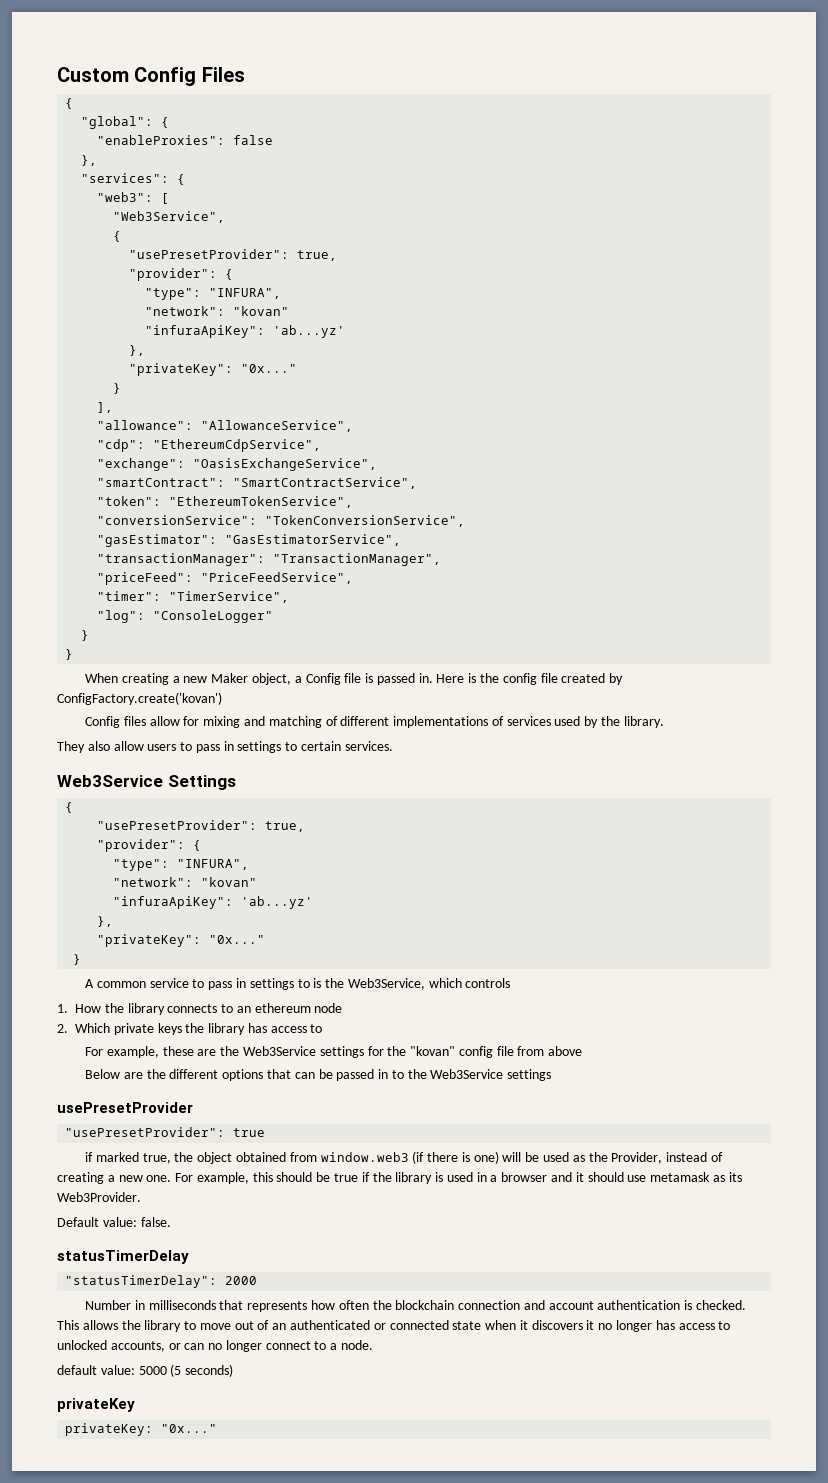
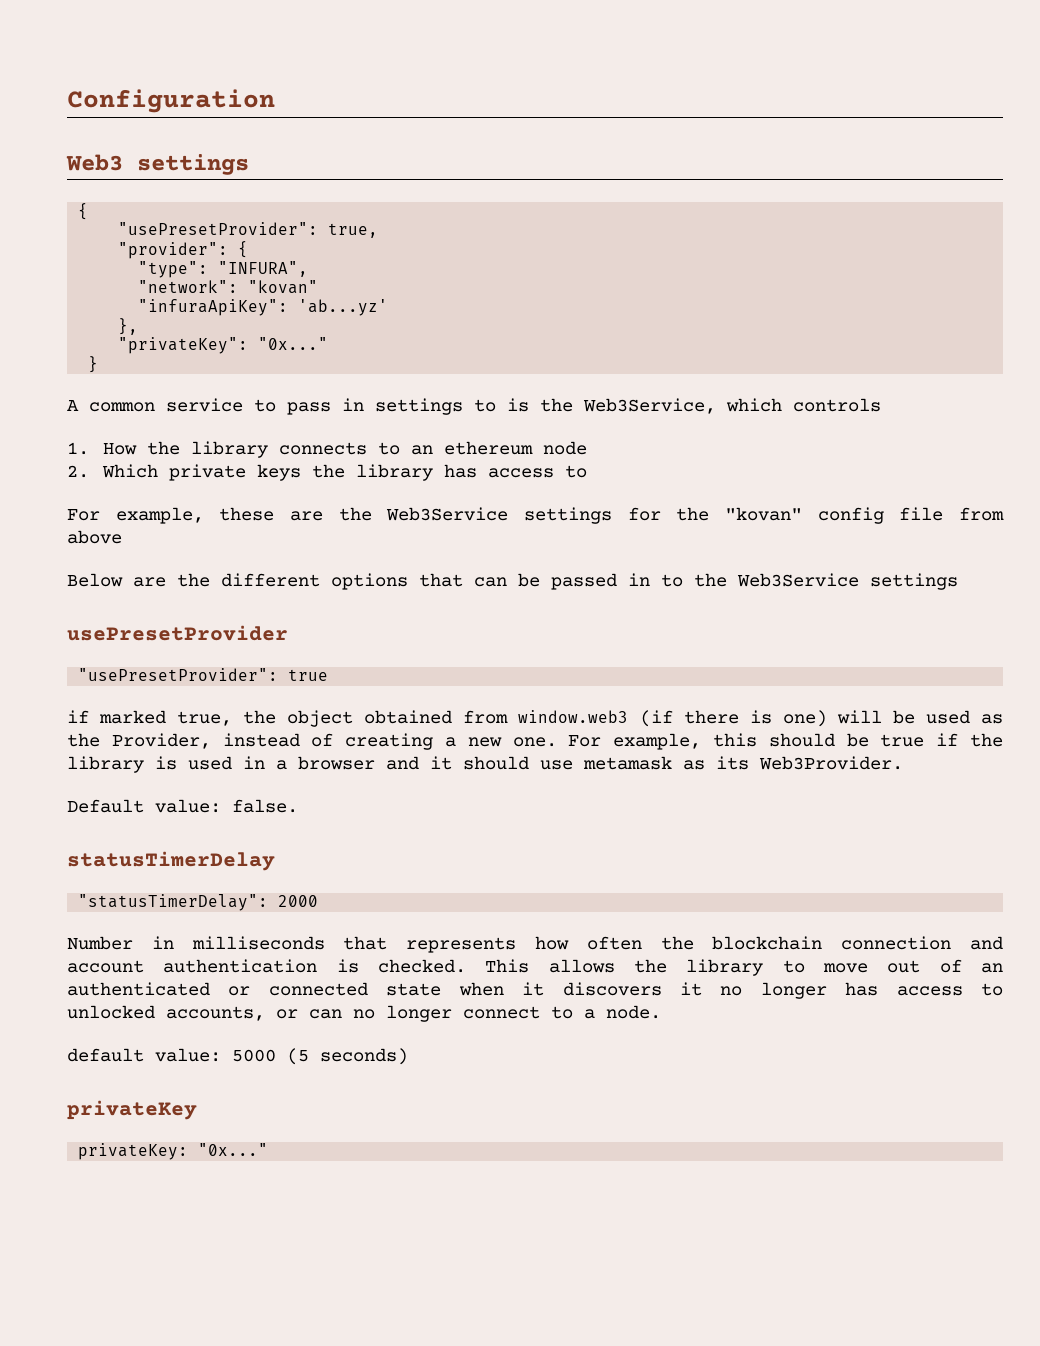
[57,67,245,86] [65,98,74,109] [81,116,170,129] [97,135,274,145] [81,155,98,166] [81,173,186,185] [97,192,170,204] [113,211,226,223] [113,231,122,242] [129,249,338,261] [129,268,234,281] [145,288,282,300] [145,306,290,316] [145,325,346,338] [129,345,146,356] [129,363,298,376] [113,383,122,394] [97,402,114,413] [97,420,354,432] [97,439,322,452] [97,458,378,471] [97,477,418,489] [97,496,354,508] [97,515,466,527] [97,534,402,547] [97,553,442,566] [97,572,354,585] [97,591,290,603] [97,610,274,623] [81,630,90,641] [65,649,74,660] [85,673,624,685] [57,692,222,705] [85,716,664,728] [57,741,393,753] [57,775,236,790] Custom Config Files // { // "global": { // "enableProxies": false // }, // "services": { // "web3": [ // "Web3Service", // { // "usePresetProvider": true, // "provider": { // "type": "INFURA", // "network": "kovan" // "infuraApiKey": 'ab...yz' // }, // "privateKey": "0x..." // } // ], // "allowance": "AllowanceService", // "cdp": "EthereumCdpService", // "exchange": "OasisExchangeService", // "smartContract": "SmartContractService", // "token": "EthereumTokenService", // "conversionService": "TokenConversionService", // "gasEstimator": "GasEstimatorService", // "transactionManager": "TransactionManager", // "priceFeed": "PriceFeedService", // "timer": "TimerService", // "log": "ConsoleLogger" // } // } // When creating a new Maker object, a Config file is passed in. Here is the config file created by ConfigFactory.create('kovan') // Config files allow for mixing and matching of different implementations of services used by the library. // They also allow users to pass in settings to certain services. // Web3Service Settings -> [67,89,275,113] [66,154,249,175] Configuration // Web3 settings

